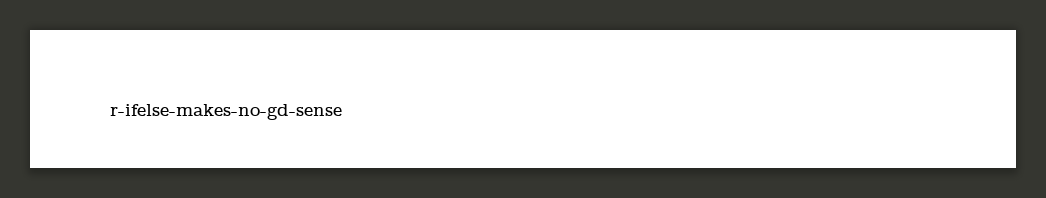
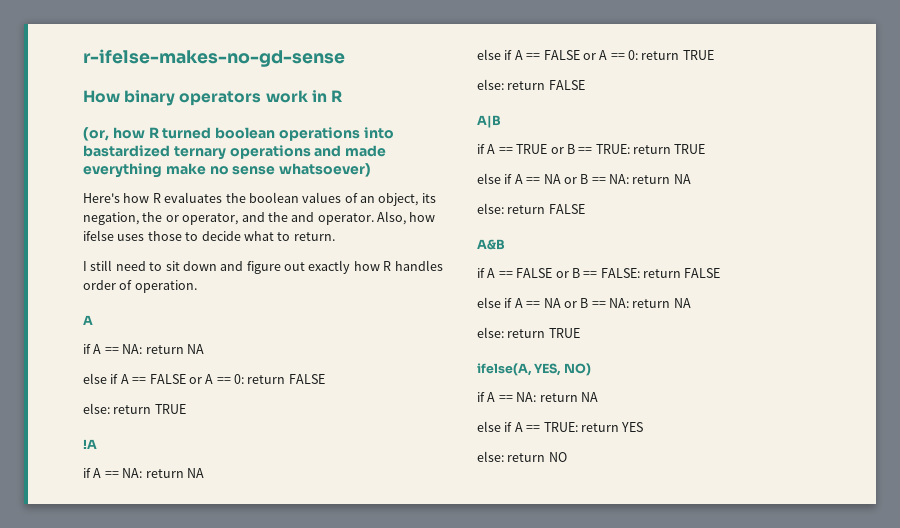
(342, 112) none -> [83,90,343,106] [83,127,394,141] [83,145,387,160] [83,163,372,178] [83,192,436,206] [83,211,436,225] [83,230,335,241] [83,260,443,274] [83,280,197,293] [83,315,93,325] [83,344,204,354] [83,373,325,384] [83,403,186,414] [83,439,97,449] [83,468,204,478] [477,49,714,60] [477,79,585,90] [477,115,501,128] [477,144,706,154] [477,173,691,184] [477,203,585,214] [477,239,505,250] [477,268,721,278] [477,297,691,308] [477,327,580,338] [477,363,591,376] [477,392,598,402] [477,421,644,432] [477,451,567,462] // How binary operators work in R // (or, how R turned boolean operations into bastardized ternary operations and made everything make no sense whatsoever) // Here's how R evaluates the boolean values of an object, its negation, the or operator, and the and operator. Also, how ifelse uses those to decide what to return. // I still need to sit down and figure out exactly how R handles order of operation. // A // if A == NA: return NA // else if A == FALSE or A == 0: return FALSE // else: return TRUE // !A // if A == NA: return NA // else if A == FALSE or A == 0: return TRUE // else: return FALSE // A|B // if A == TRUE or B == TRUE: return TRUE // else if A == NA or B == NA: return NA // else: return FALSE // A&B // if A == FALSE or B == FALSE: return FALSE // else if A == NA or B == NA: return NA // else: return TRUE // ifelse(A, YES, NO) // if A == NA: return NA // else if A == TRUE: return YES // else: return NO

